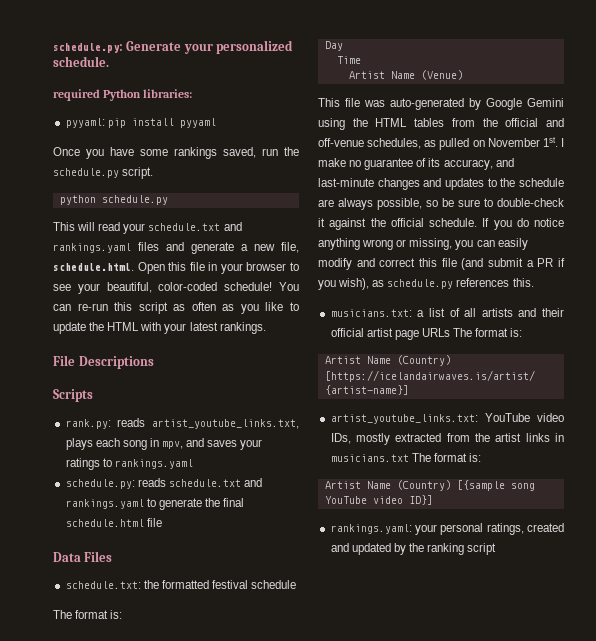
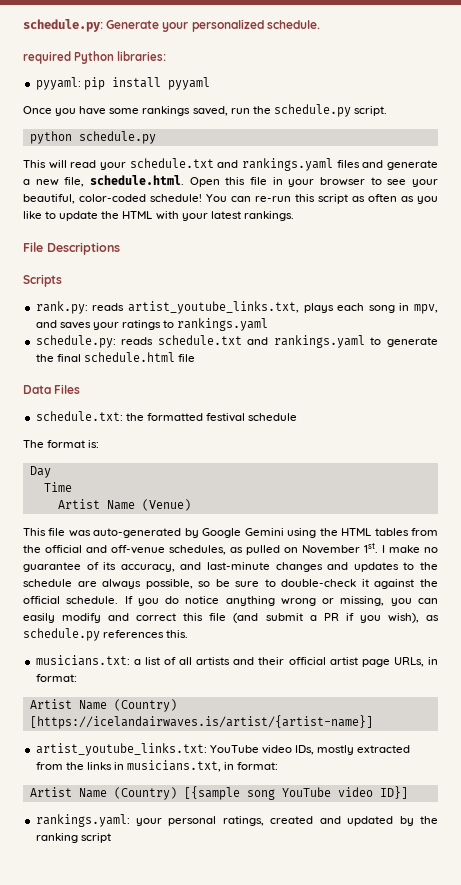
[421,328,523,337] URLs The format is: -> [393,657,439,667] [35,674,77,682] URLs, in format:
[495,433,522,442] artist -> (84, 766) none
[330,453,481,462] musicians.txt The format is: -> [127,760,279,772] musicians.txt, in format:

